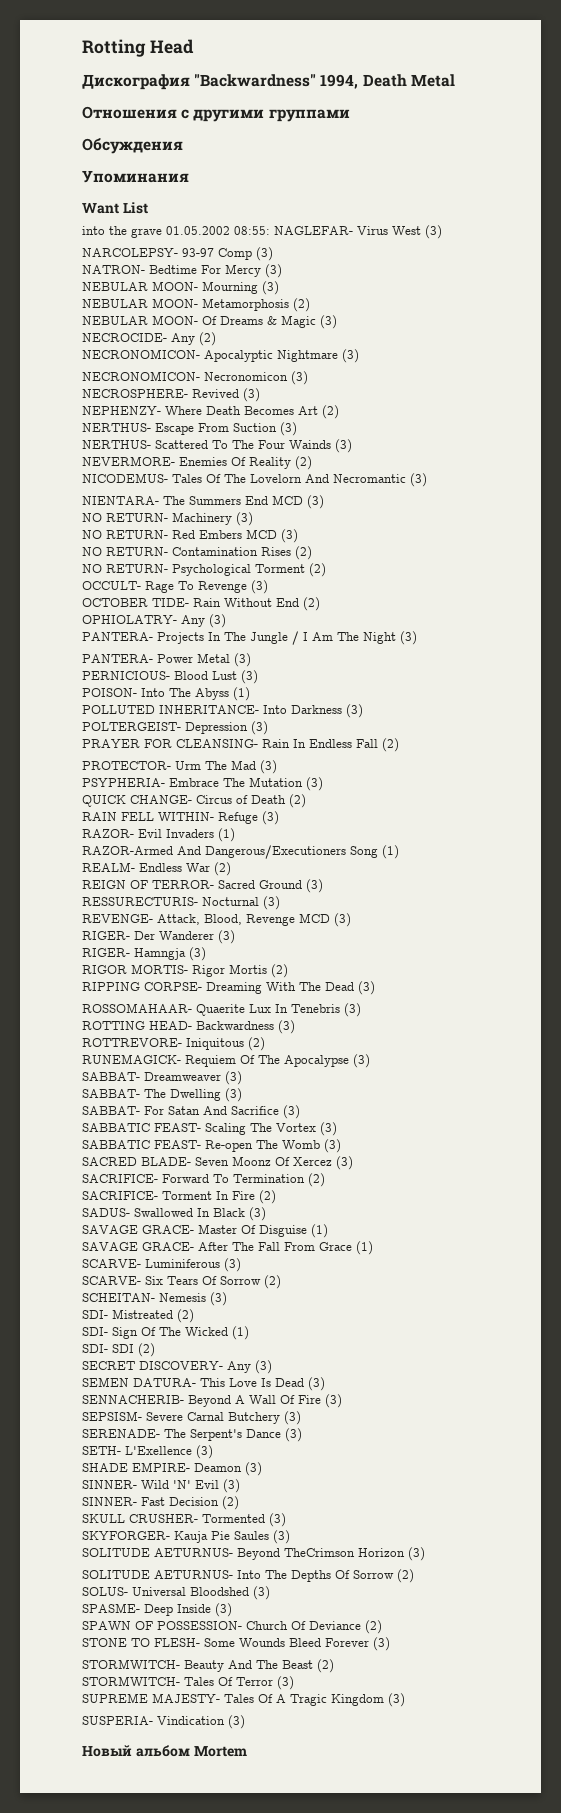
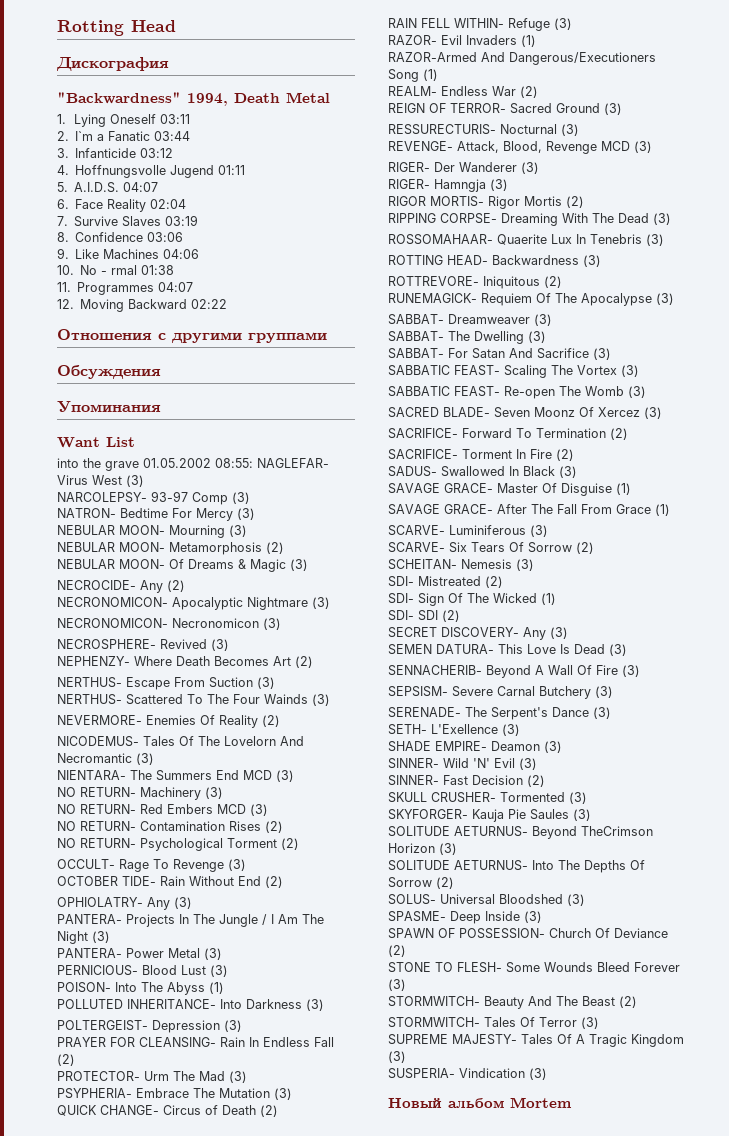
(190, 82) none -> (169, 64) //
(455, 80) none -> [57,114,191,127] [57,131,191,141] [57,148,174,158] [57,165,246,178] [57,182,159,193] [57,199,187,212] [57,215,199,227] [57,232,184,242] [57,248,200,259] [57,265,175,275] [57,282,194,295] [57,299,228,312] // 1. Lying Oneself 03:11 // 2. I`m a Fanatic 03:44 // 3. Infanticide 03:12 // 4. Hoffnungsvolle Jugend 01:11 // 5. A.I.D.S. 04:07 // 6. Face Reality 02:04 // 7. Survive Slaves 03:19 // 8. Confidence 03:06 // 9. Like Machines 04:06 // 10. No - rmal 01:38 // 11. Programmes 04:07 // 12. Moving Backward 02:22

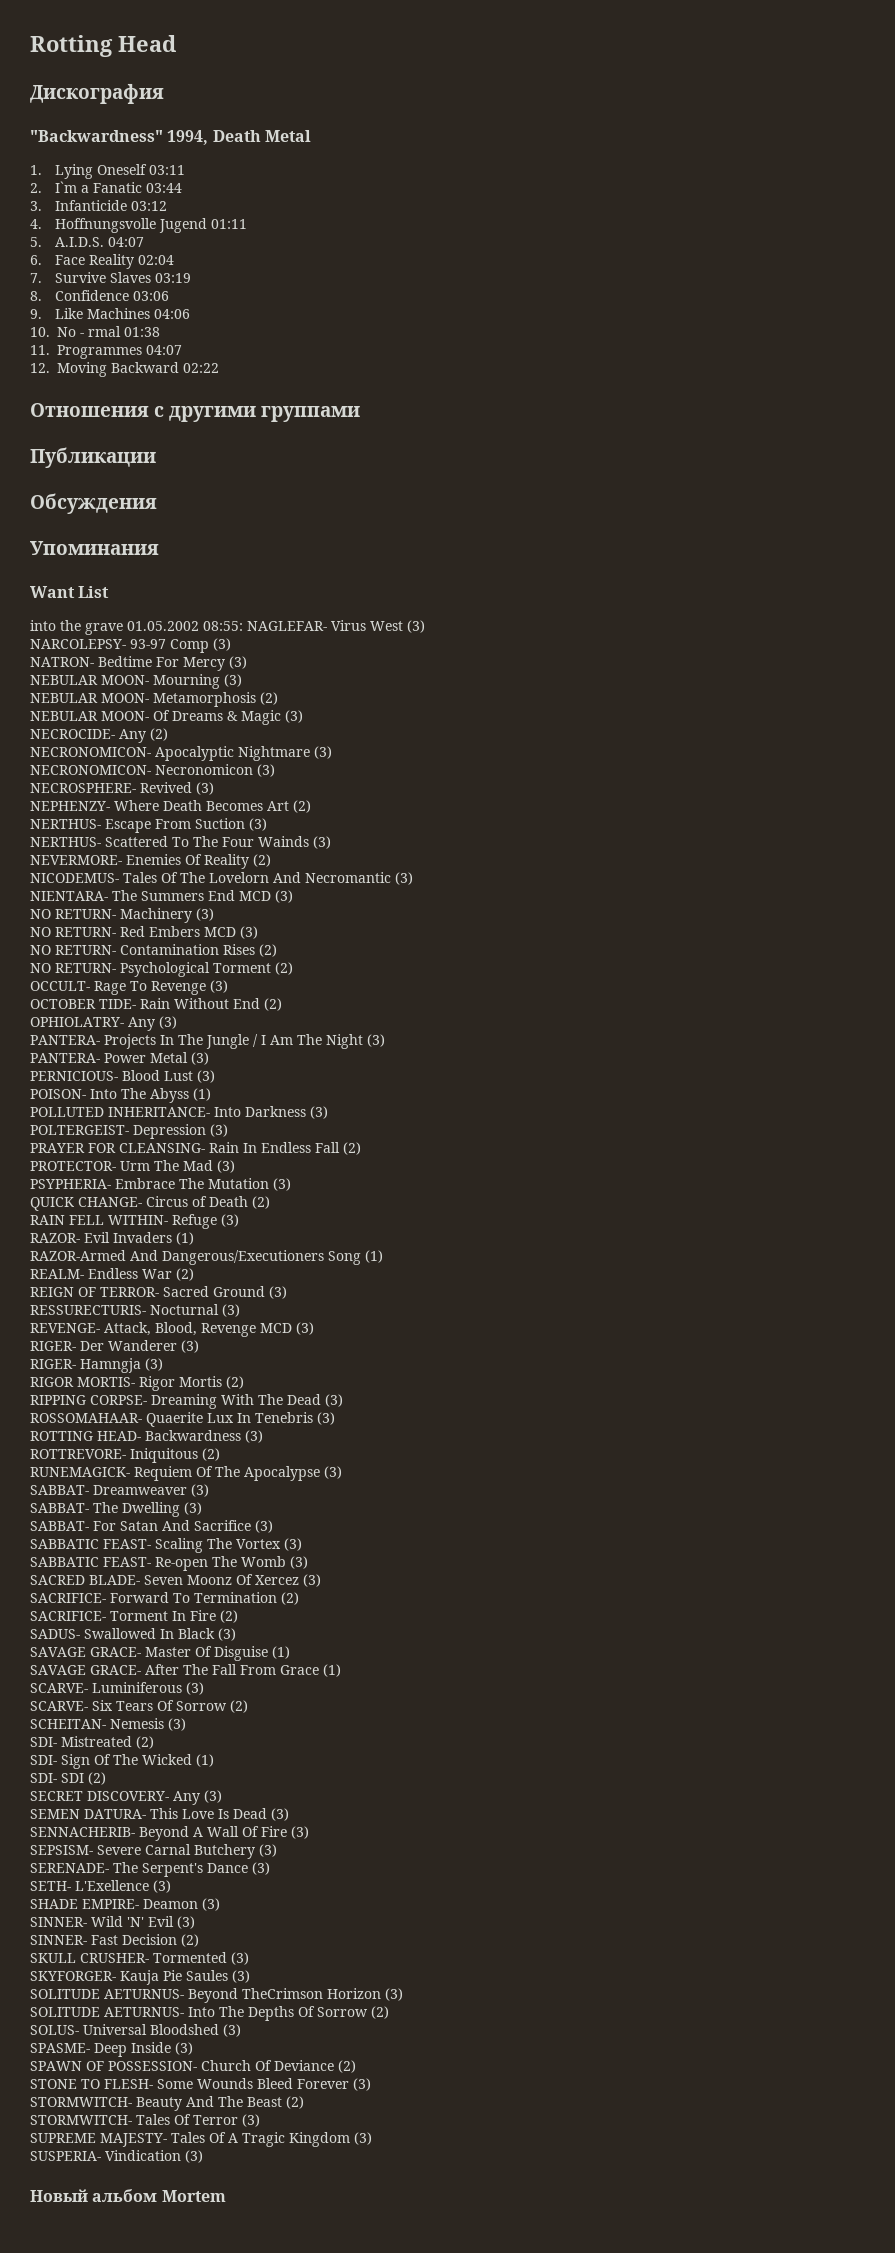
(327, 337) none -> [30,447,156,468] // Публикации

